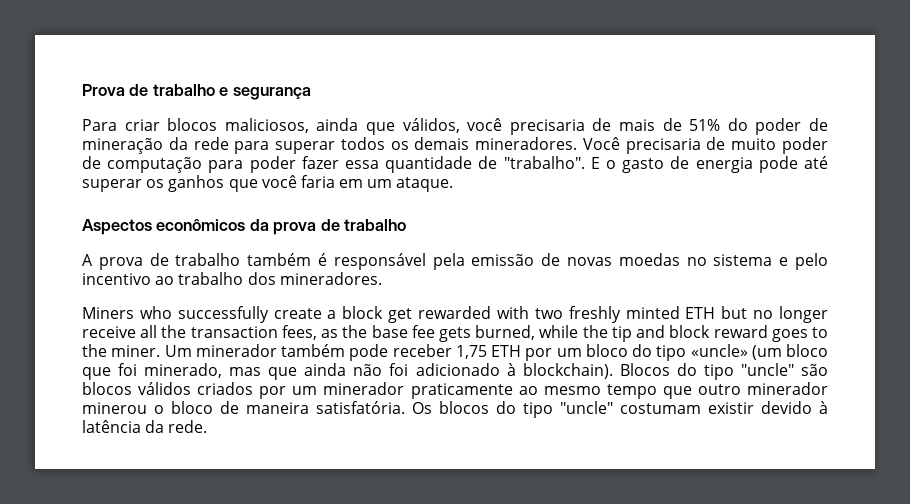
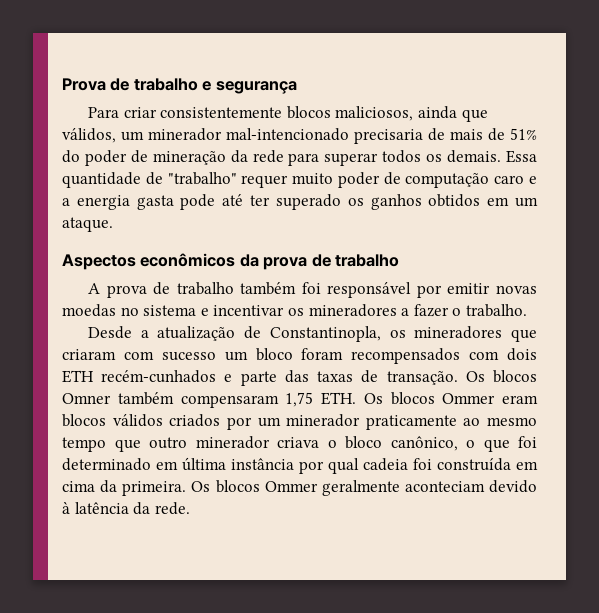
(160, 125) none -> [160,107,283,118] consistentemente
[467,118,503,131] você -> [121,128,349,141] um minerador mal-intencionado
[414,137,828,154] [82,156,829,173] [82,175,335,192] demais mineradores. Você precisaria de muito poder de computação para poder fazer essa quantidade de "trabalho". E o gasto de energia pode até superar os ganhos que você faria -> [447,150,538,163] [62,172,537,188] [62,194,481,210] demais. Essa quantidade de "trabalho" requer muito poder de computação caro e a energia gasta pode até ter superado os ganhos obtidos
[318,253,561,270] é responsável pela emissão de -> [301,282,491,298] foi responsável por emitir
[794,253,828,270] [82,272,382,285] [82,306,829,323] [82,325,828,342] [82,344,828,361] [82,363,829,380] pelo incentivo ao trabalho dos mineradores. // Miners who successfully create a block get rewarded with two freshly minted ETH but no longer receive all the transaction fees, as the base fee gets burned, while the tip and block reward goes to the miner. Um minerador também pode receber 1,75 ETH por um bloco do tipo «uncle» (um bloco que foi minerado, mas que ainda não foi adicionado à blockchain). Blocos do tipo "uncle" são -> [213,304,527,317] [87,326,537,342] [62,348,537,364] [62,370,537,386] [62,392,538,408] incentivar os mineradores a fazer o trabalho. // Desde a atualização de Constantinopla, os mineradores que criaram com sucesso um bloco foram recompensados com dois ETH recém-cunhados e parte das taxas de transação. Os blocos Omner também compensaram 1,75 ETH. Os blocos Ommer eram
[82,402,147,414] minerou -> [277,437,319,448] criava
[220,401,754,418] de maneira satisfatória. Os blocos do tipo "uncle" costumam existir -> [390,436,537,452] [62,457,538,474] [62,480,485,496] canônico, o que foi determinado em última instância por qual cadeia foi construída em cima da primeira. Os blocos Ommer geralmente aconteciam

